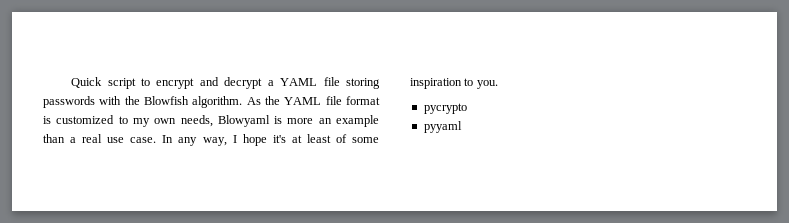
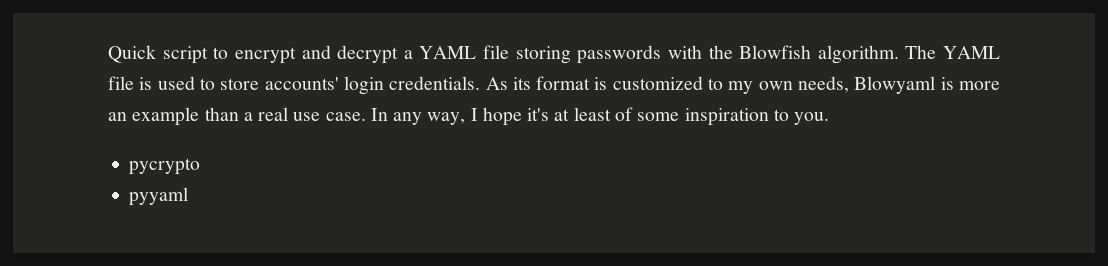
[246,96,342,105] As the YAML file -> [905,45,1000,59] [108,76,531,95] The YAML file is used to store accounts' login credentials. As its

